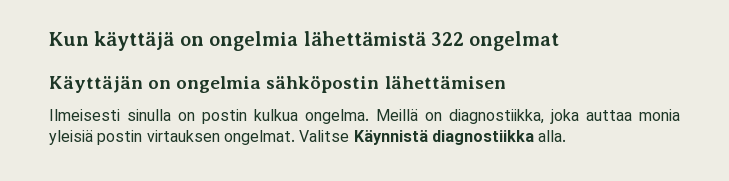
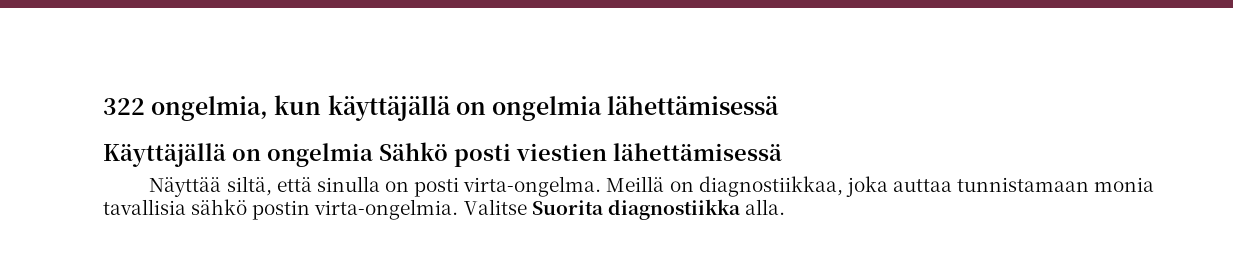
[49,31,560,51] [49,76,506,93] [49,109,369,124] Kun käyttäjä on ongelmia lähettämistä 322 ongelmat // Käyttäjän on ongelmia sähköpostin lähettämisen // Ilmeisesti sinulla on postin kulkua ongelma. -> [103,95,780,121] [103,142,782,167] [149,176,602,197] 322 ongelmia, kun käyttäjällä on ongelmia lähettämisessä // Käyttäjällä on ongelmia Sähkö posti viestien lähettämisessä // Näyttää siltä, että sinulla on posti virta-ongelma.
[449,109,544,124] diagnostiikka, -> [698,176,843,197] diagnostiikkaa,
[639,109,680,121] [49,130,428,145] monia yleisiä postin virtauksen ongelmat. Valitse Käynnistä -> [957,177,1155,192] [103,199,604,220] tunnistamaan monia tavallisia sähkö postin virta-ongelmia. Valitse Suorita

